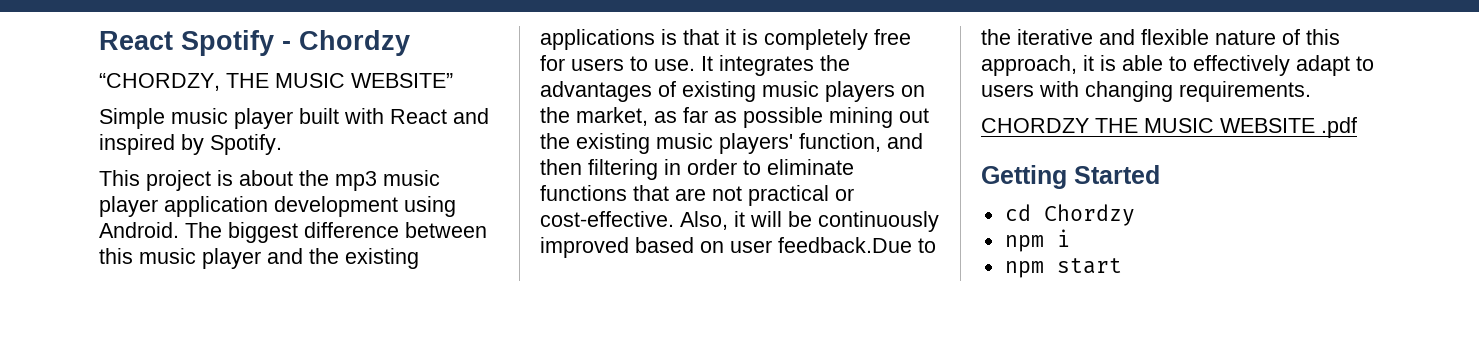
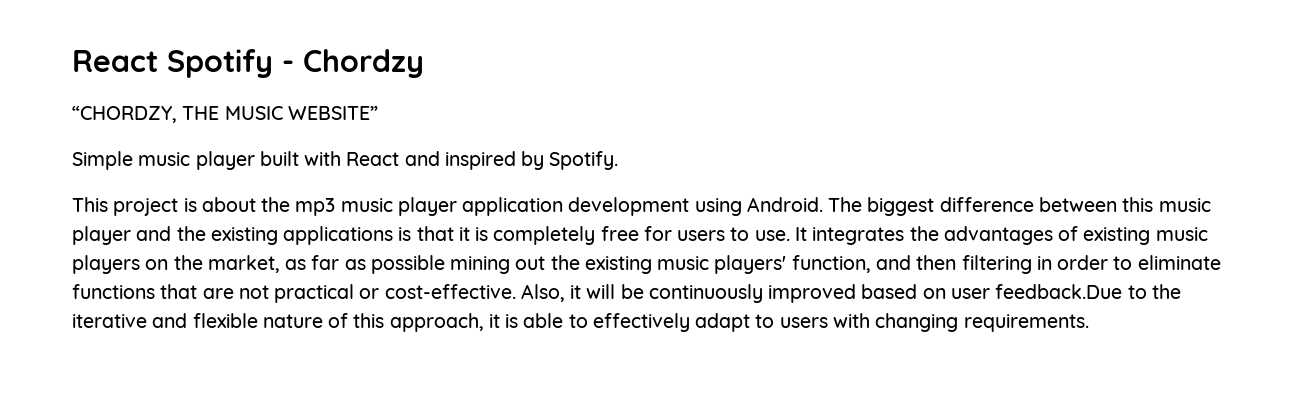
[981,117,1357,138] [981,165,1160,189] [1004,204,1135,226] [1004,229,1070,252] [1004,258,1122,278] // CHORDZY THE MUSIC WEBSITE .pdf // Getting Started // cd Chordzy // npm i // npm start -> (1089, 323) none

